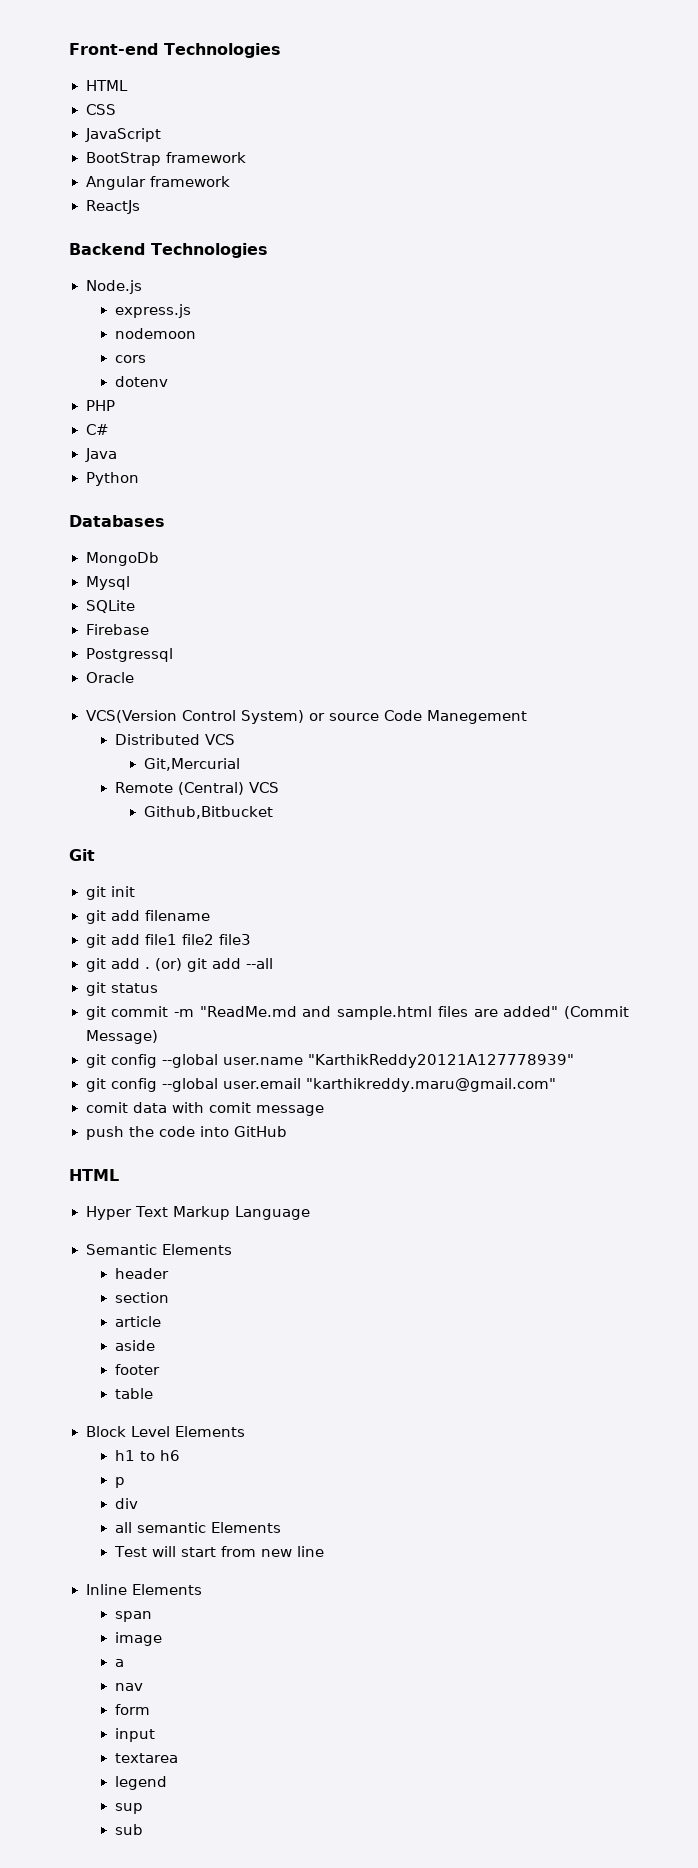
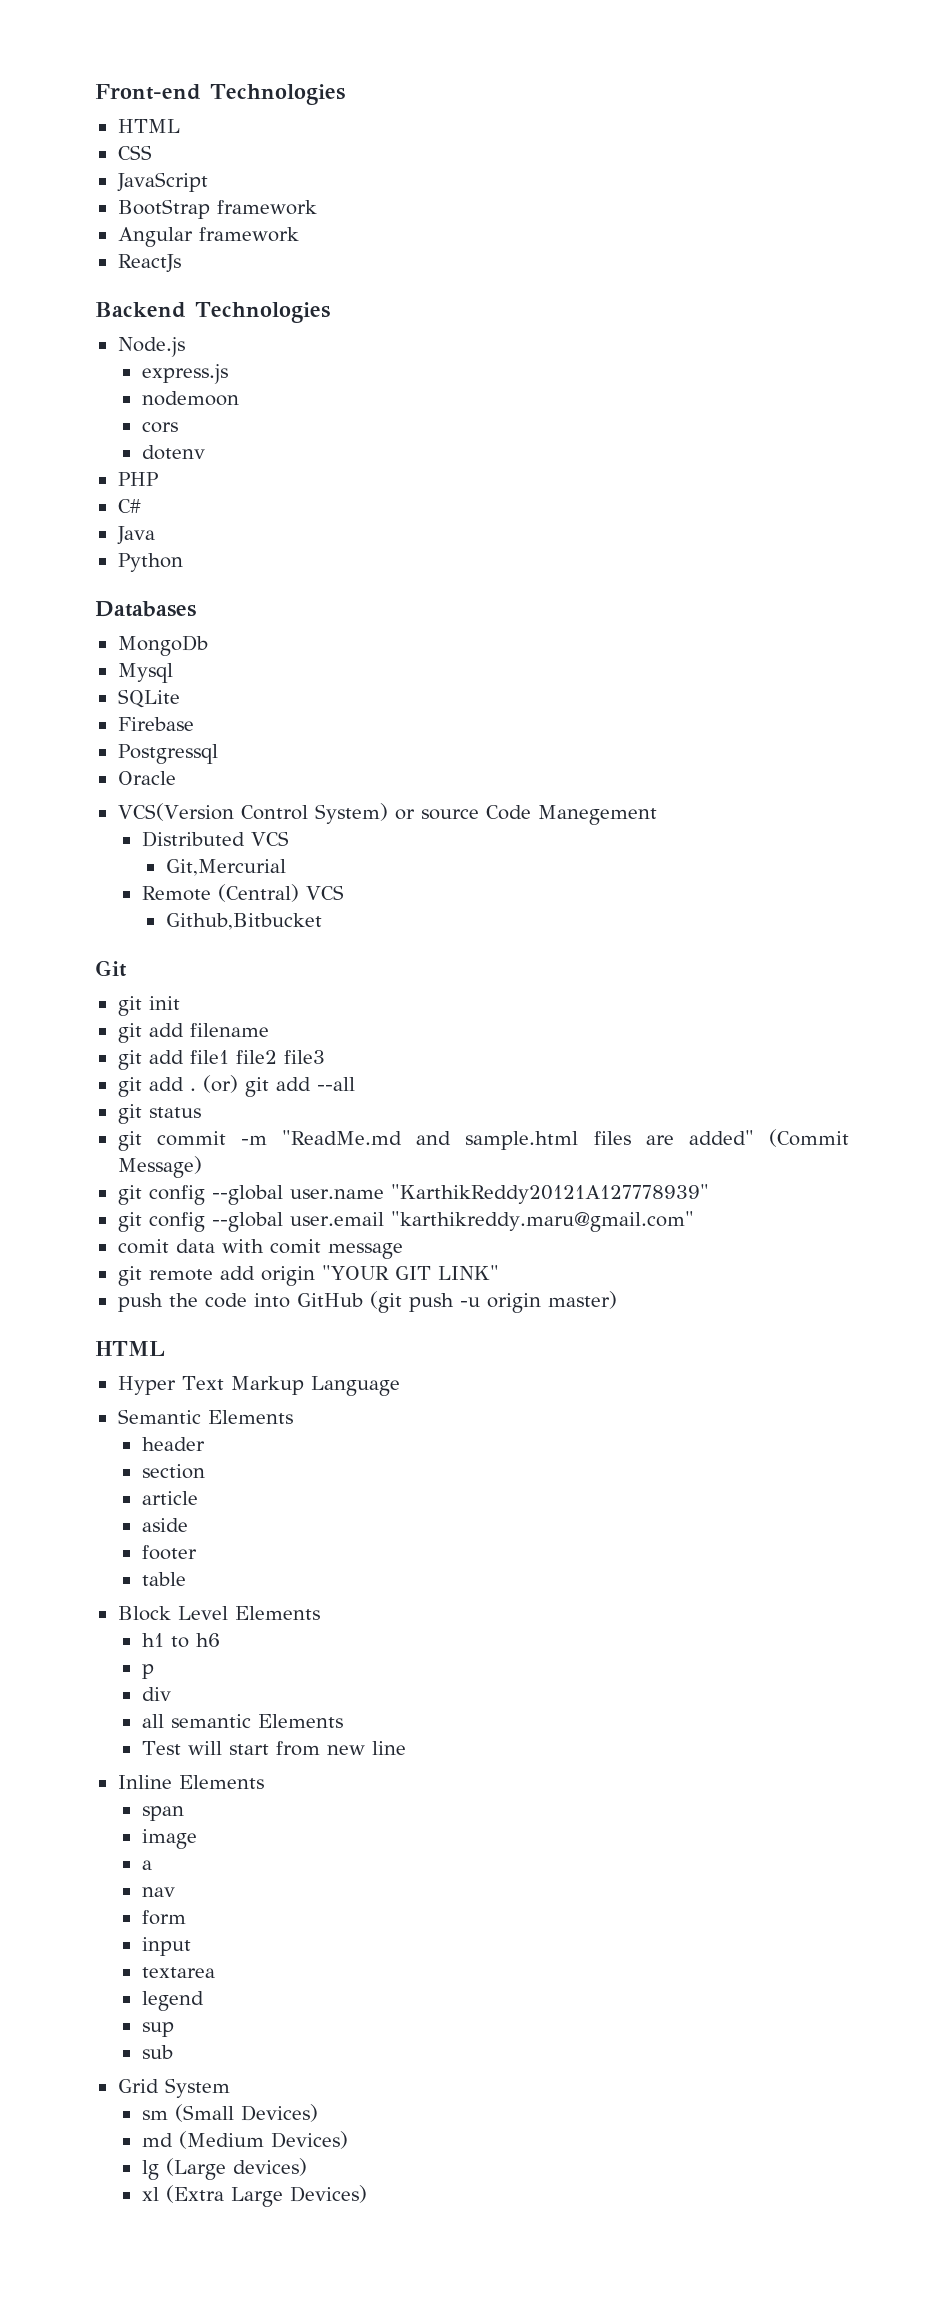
(324, 1110) none -> [117,1265,499,1286] // git remote add origin "YOUR GIT LINK"
(287, 1131) none -> [369,1291,617,1313] (git push -u origin master)
(143, 1829) none -> [117,2078,230,2098] [141,2104,318,2122] [141,2131,348,2149] [141,2158,307,2180] [141,2185,367,2207] // Grid System // sm (Small Devices) // md (Medium Devices) // lg (Large devices) // xl (Extra Large Devices)

